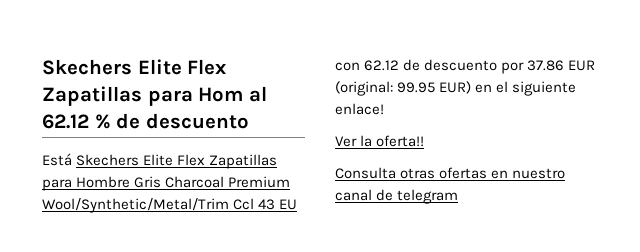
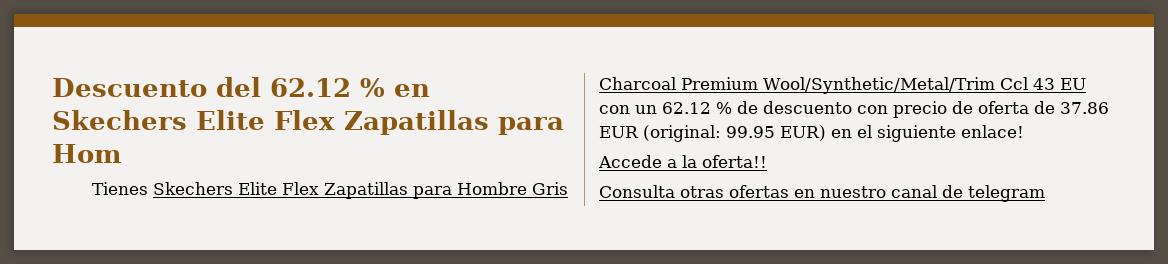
(42, 67) none -> [52,77,430,97] Descuento del 62.12 % en
[248,86,267,102] [42,113,249,129] [42,153,72,166] al 62.12 % de descuento // Está -> [92,182,149,195] // Tienes
[364,59,525,74] 62.12 de descuento por -> [635,101,1055,118] un 62.12 % de descuento con precio de oferta de
[335,136,357,147] Ver -> [598,155,677,168] Accede a

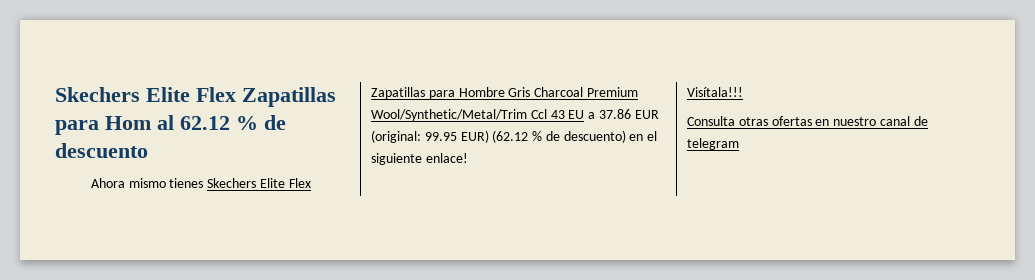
[52,77,430,97] Descuento del 62.12 % en -> (55, 94) none
[92,182,149,195] // Tienes -> [157,115,286,130] [55,143,148,158] [90,178,204,188] al 62.12 % de descuento // Ahora mismo tienes
[599,101,1055,118] con un 62.12 % de descuento con precio de oferta de -> [588,112,596,119] a
(826, 133) none -> [492,130,626,143] (62.12 % de descuento)
[598,155,767,168] Accede a la oferta!! -> [687,87,743,97] Visítala!!!

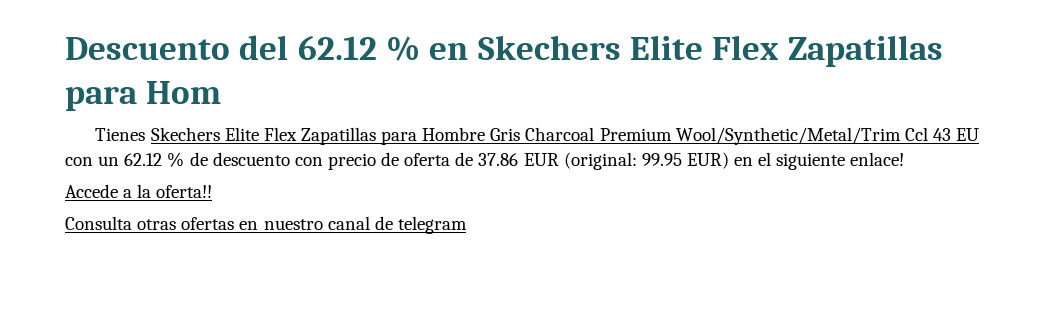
(55, 94) none -> [65,35,469,61] Descuento del 62.12 % en
[157,115,286,130] [55,143,148,158] [90,178,204,188] al 62.12 % de descuento // Ahora mismo tienes -> [95,128,146,141] // Tienes
[588,112,596,119] a -> [65,152,474,170] con un 62.12 % de descuento con precio de oferta de
[492,130,626,143] (62.12 % de descuento) -> (729, 160) none
[687,87,743,97] Visítala!!! -> [65,184,213,198] Accede a la oferta!!

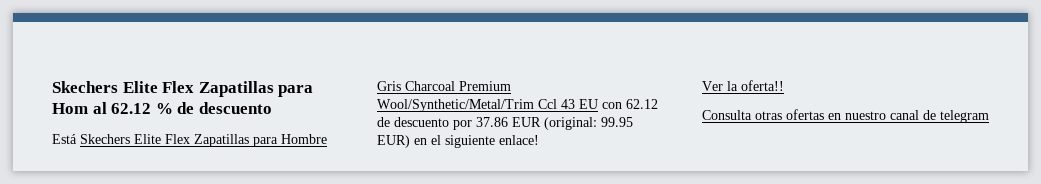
[65,35,469,61] Descuento del 62.12 % en -> (52, 87) none
[95,128,146,141] // Tienes -> [92,102,272,114] [52,134,77,144] al 62.12 % de descuento // Está
[98,152,474,170] un 62.12 % de descuento con precio de oferta de -> [626,99,658,109] [377,117,472,130] 62.12 de descuento por
[65,184,133,198] Accede a -> [702,81,723,91] Ver

